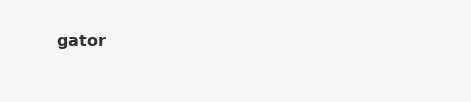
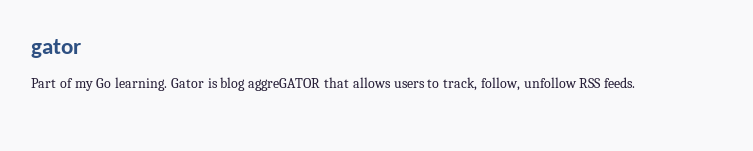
(106, 42) none -> [31,77,636,91] // Part of my Go learning. Gator is blog aggreGATOR that allows users to track, follow, unfollow RSS feeds.

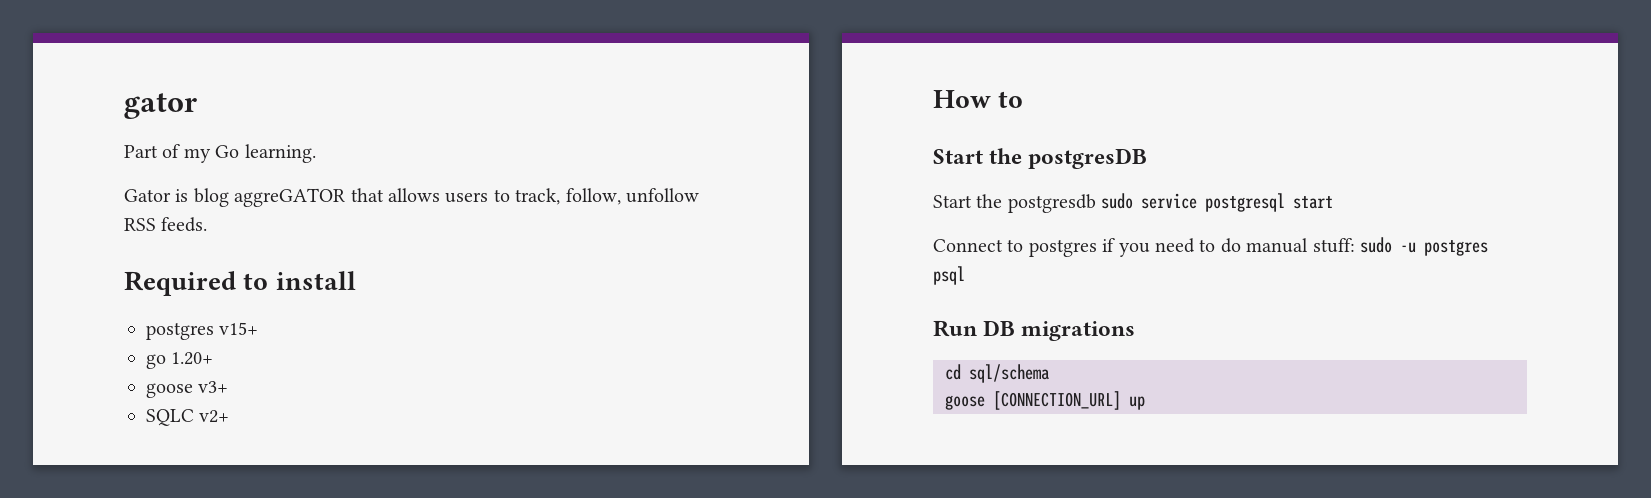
(168, 84) none -> (316, 153) //
(636, 82) none -> [124,271,356,296] [146,322,259,340] [146,352,214,369] [146,381,229,398] [146,409,230,426] [933,90,1024,108] [933,148,1148,169] [933,193,1334,213] [933,237,1488,257] [933,266,965,285] [933,320,1136,341] [945,364,1049,383] [945,391,1145,410] // Required to install // postgres v15+ // go 1.20+ // goose v3+ // SQLC v2+ // How to // Start the postgresDB // Start the postgresdb sudo service postgresql start // Connect to postgres if you need to do manual stuff: sudo -u postgres psql // Run DB migrations // cd sql/schema // goose [CONNECTION_URL] up

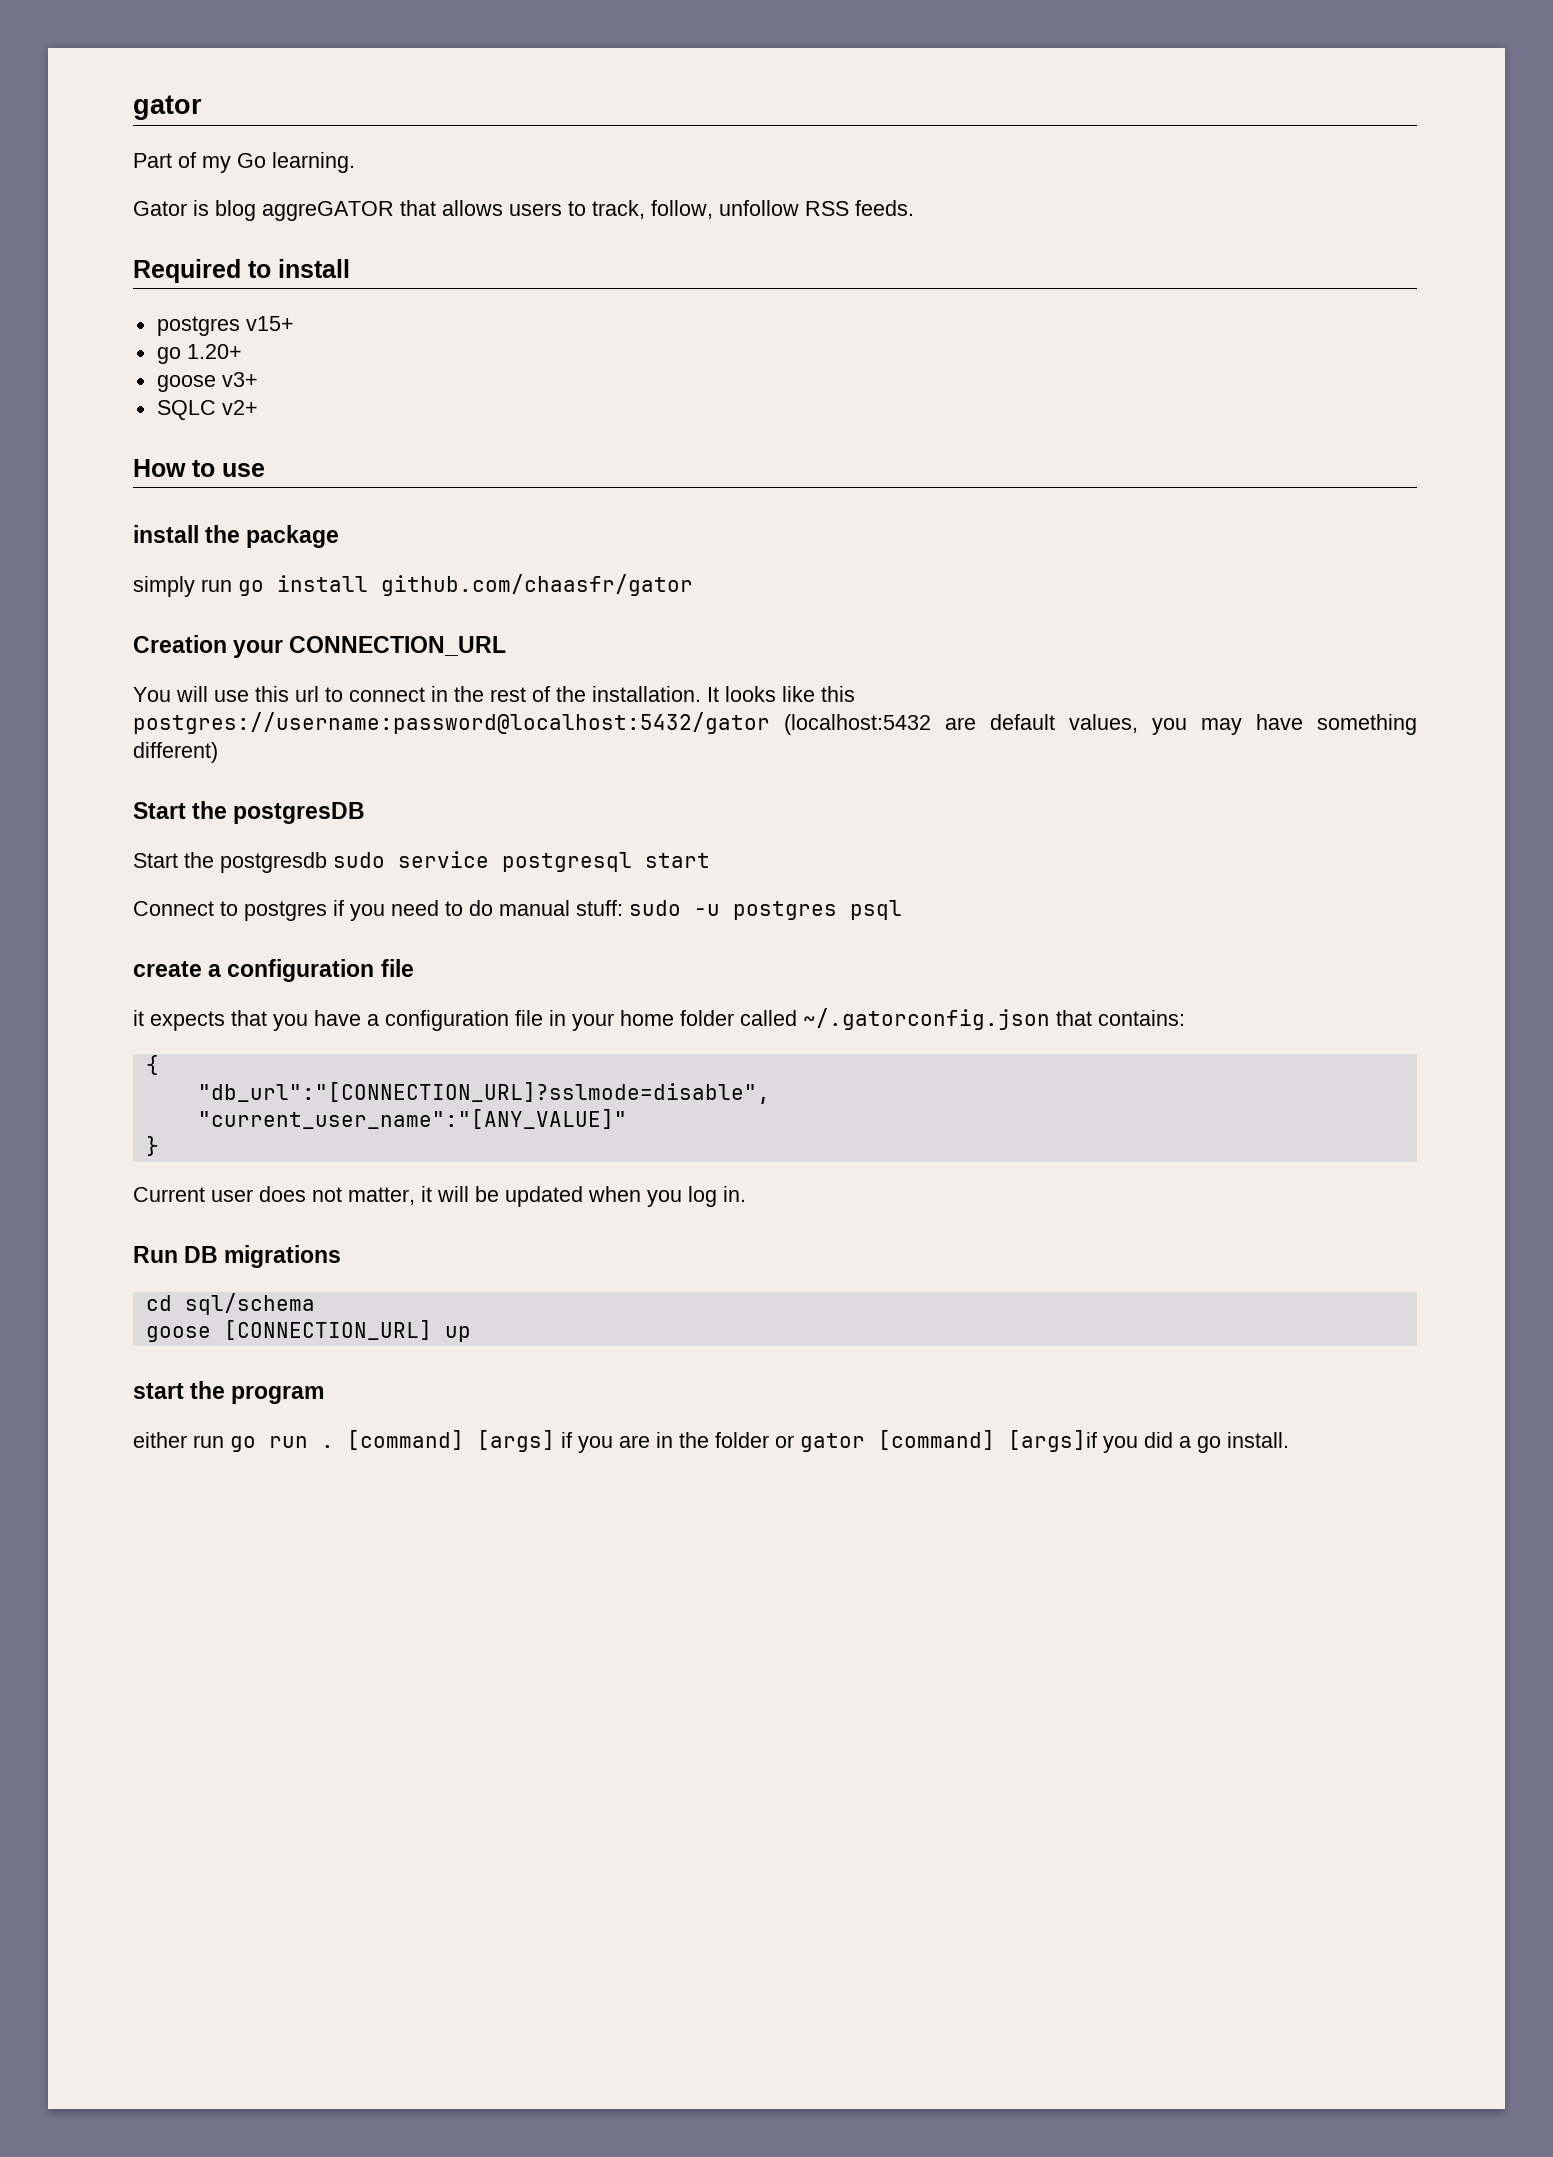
(1024, 99) none -> [222,463,265,477] [133,525,340,548] [133,574,693,597] [133,635,507,658] [133,686,855,702] [133,712,1417,735] [133,742,218,763] use // install the package // simply run go install github.com/chaasfr/gator // Creation your CONNECTION_URL // You will use this url to connect in the rest of the installation. It looks like this postgres://username:password@localhost:5432/gator (localhost:5432 are default values, you may have something different)
(965, 275) none -> [133,959,414,982] [133,1008,1185,1031] [145,1055,159,1075] [197,1082,770,1104] [197,1109,627,1129] [145,1136,159,1156] [133,1186,746,1207] // create a configuration file // it expects that you have a configuration file in your home folder called ~/.gatorconfig.json that contains: // { // "db_url":"[CONNECTION_URL]?sslmode=disable", // "current_user_name":"[ANY_VALUE]" // } // Current user does not matter, it will be updated when you log in.
(1145, 403) none -> [133,1381,325,1404] [133,1430,1289,1453] // start the program // either run go run . [command] [args] if you are in the folder or gator [command] [args]if you did a go install.

